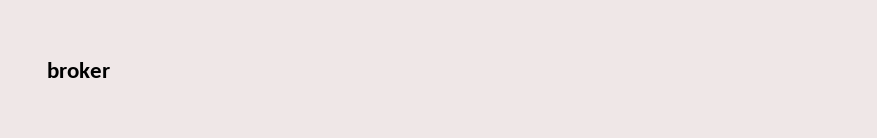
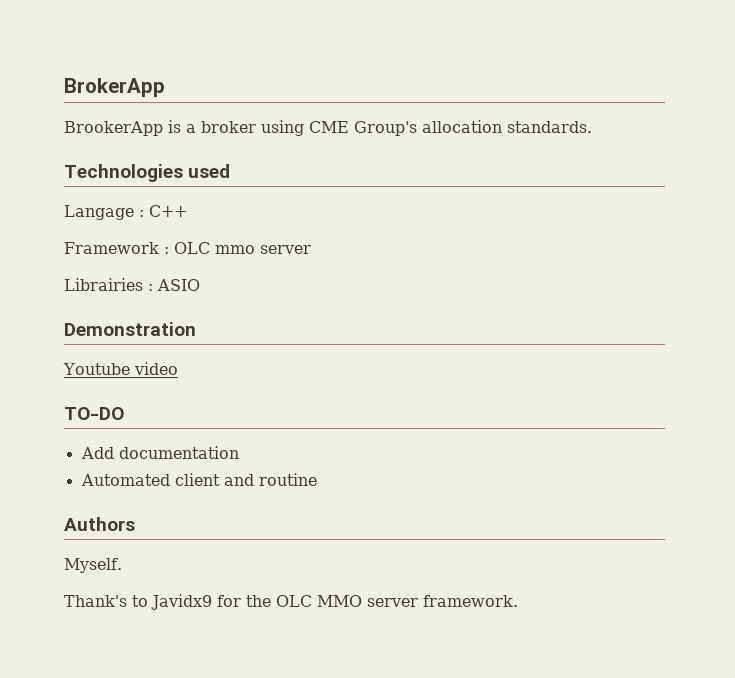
[47,62,110,78] broker -> [64,78,165,97] [64,120,592,136] [64,164,231,182] [64,205,187,220] [64,242,311,254] [64,278,200,291] [64,322,196,336] [63,362,178,375] [64,407,124,420] [80,446,239,459] [80,473,317,486] [64,517,135,531] [64,558,122,573] [64,594,518,610] BrokerApp // BrookerApp is a broker using CME Group's allocation standards. // Technologies used // Langage : C++ // Framework : OLC mmo server // Librairies : ASIO // Demonstration // Youtube video // TO-DO // Add documentation // Automated client and routine // Authors // Myself. // Thank's to Javidx9 for the OLC MMO server framework.

